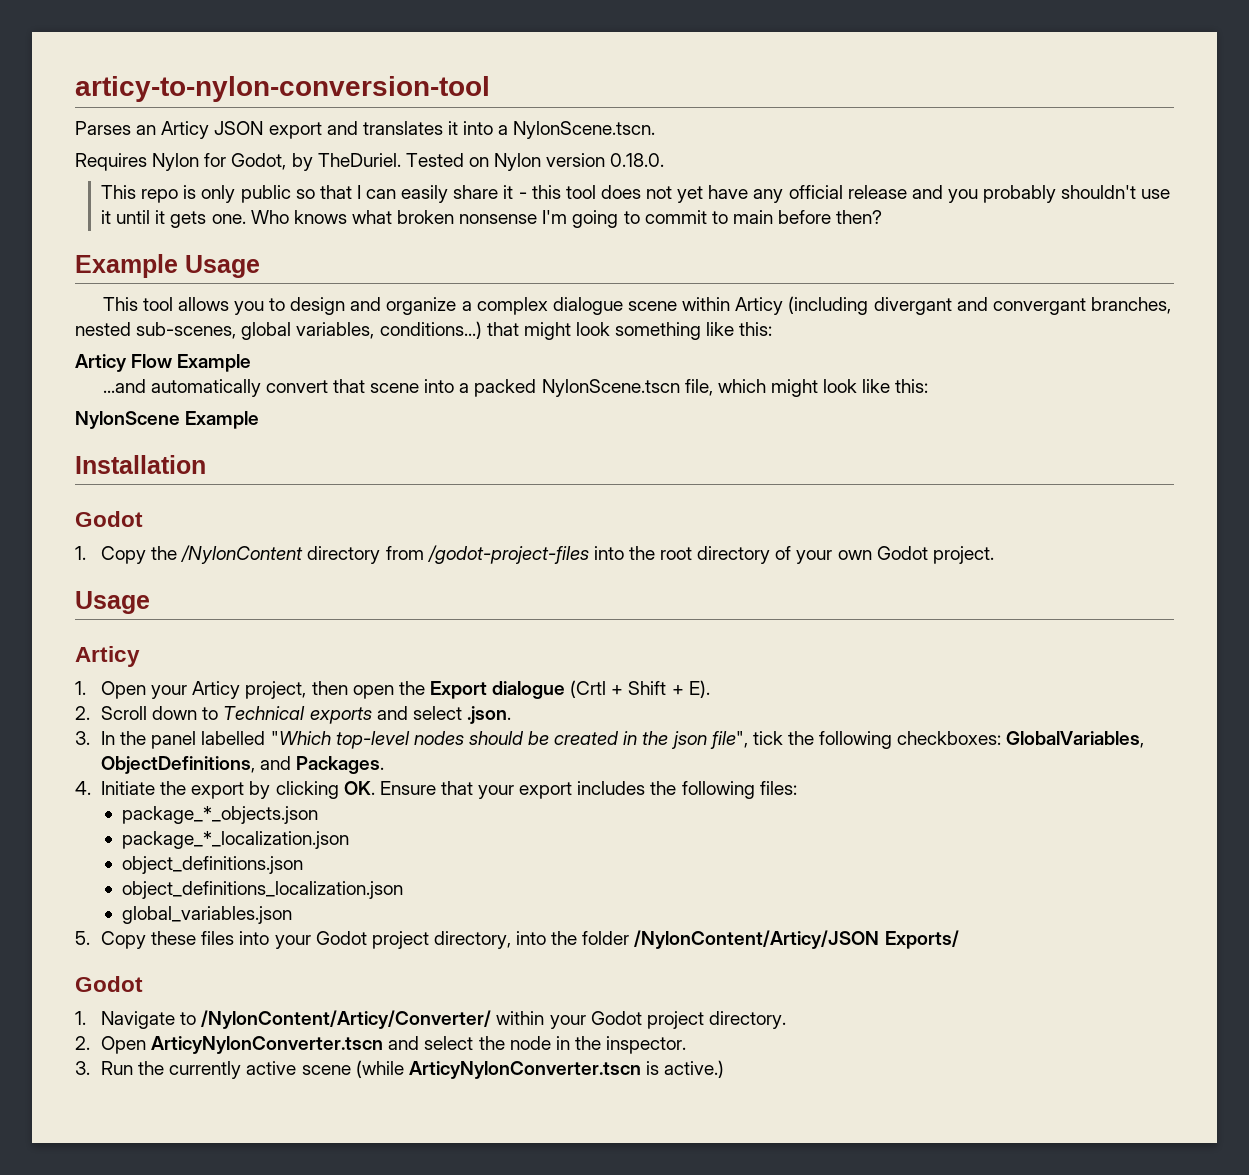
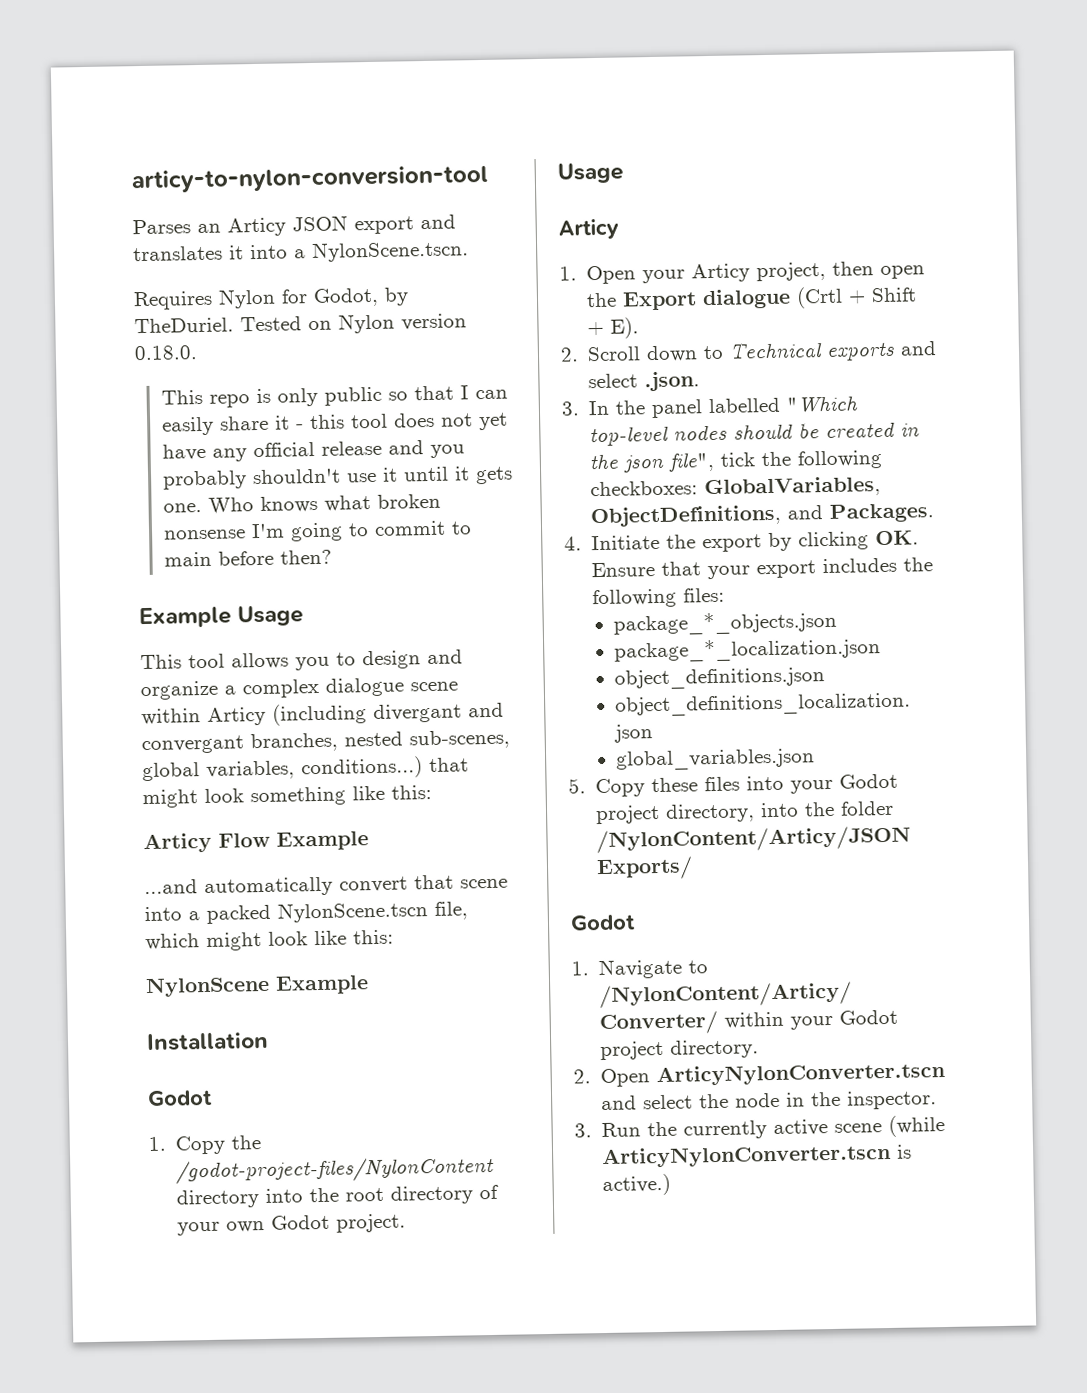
[180,545,589,564] /NylonContent directory from /godot-project-files -> [176,1155,495,1185] [176,1189,260,1209] /godot-project-files/NylonContent directory

